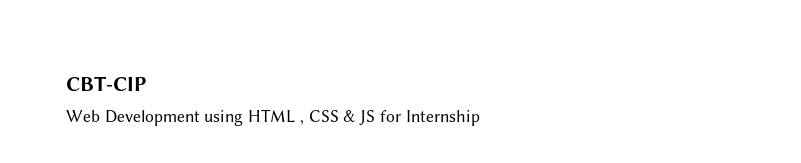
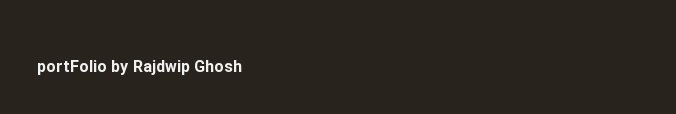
[66,76,146,91] [66,109,480,126] CBT-CIP // Web Development using HTML , CSS & JS for Internship -> [37,60,242,75] portFolio by Rajdwip Ghosh

